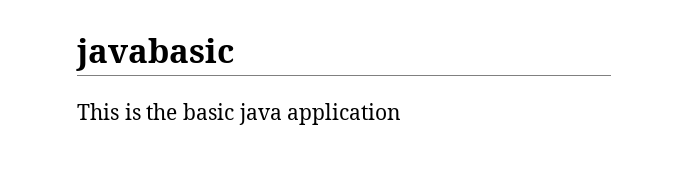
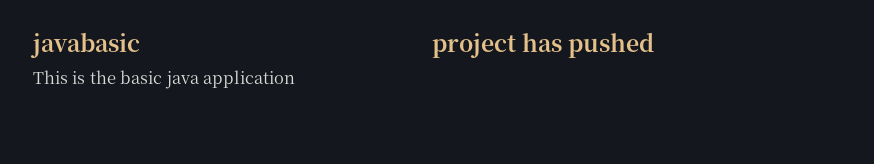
(402, 114) none -> [432,32,655,58] // project has pushed

